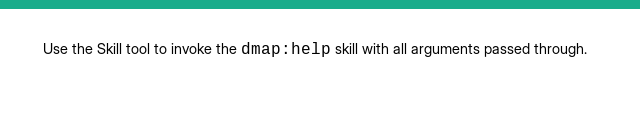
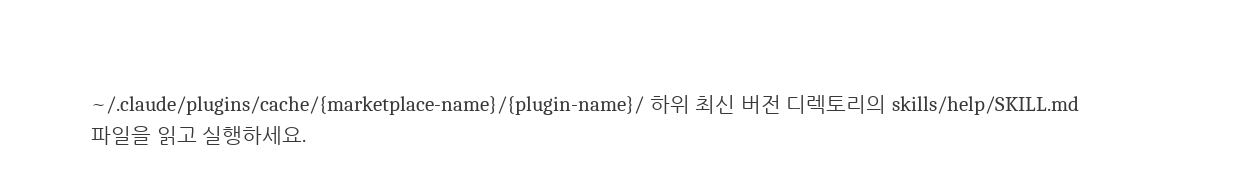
[43,42,587,57] Use the Skill tool to invoke the dmap:help skill with all arguments passed through. -> [91,95,1079,115] [91,126,307,145] ~/.claude/plugins/cache/{marketplace-name}/{plugin-name}/ 하위 최신 버전 디렉토리의 skills/help/SKILL.md 파일을 읽고 실행하세요.

